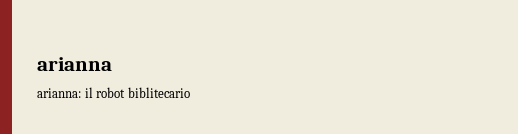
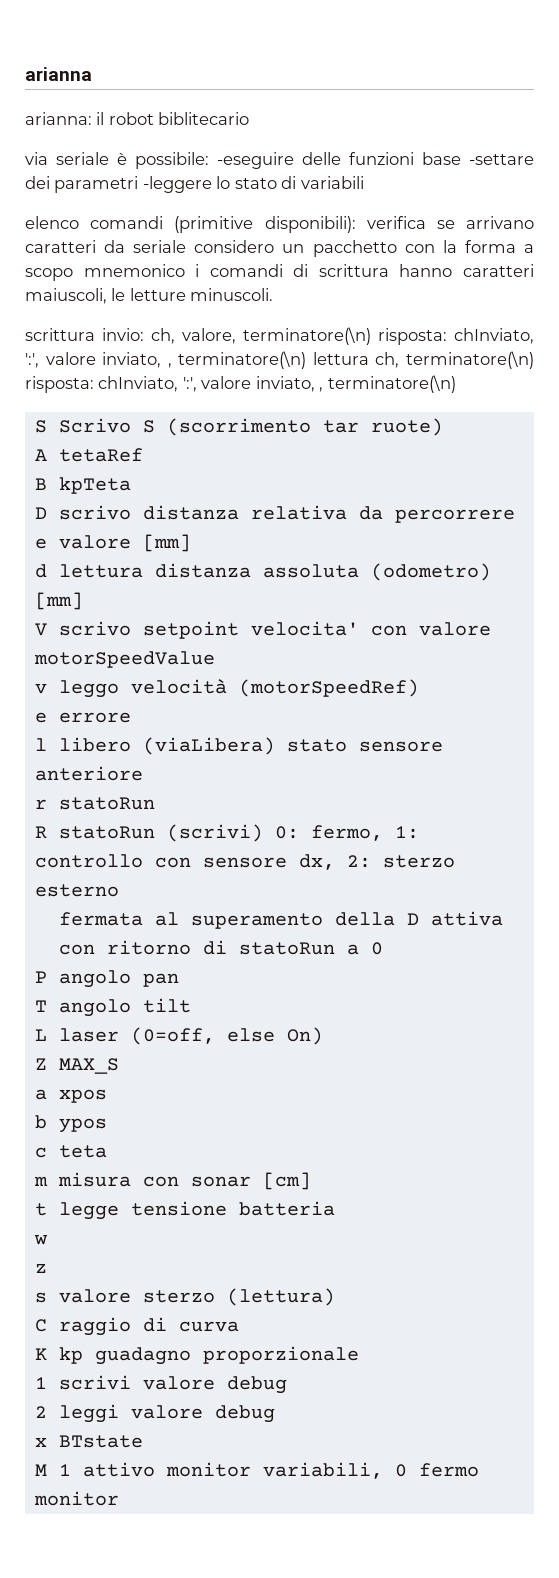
(190, 92) none -> [25,152,534,169] [25,176,364,193] [25,216,534,233] [25,240,534,257] [25,264,534,281] [25,288,274,304] [25,327,534,345] [25,351,534,369] [25,375,456,393] [34,418,443,436] [34,448,143,462] [34,477,131,494] [34,505,515,523] [34,534,191,552] [34,563,491,581] [34,592,83,610] [34,621,491,639] [33,651,215,668] [34,679,419,698] [34,712,131,723] [34,737,443,755] [34,766,143,781] [34,797,155,810] [34,824,419,842] [34,854,455,870] [34,884,119,897] [58,911,503,929] [58,940,383,955] [34,970,179,988] [34,998,191,1017] [34,1027,323,1045] [34,1058,119,1074] [34,1089,107,1103] [34,1115,107,1133] [34,1145,107,1158] [33,1172,311,1190] [34,1201,335,1220] [33,1234,48,1245] [34,1263,47,1273] [34,1288,335,1306] [34,1317,239,1336] [34,1346,359,1365] [34,1375,287,1394] [34,1404,275,1423] [34,1435,143,1448] [34,1462,479,1479] [33,1491,119,1506] // via seriale è possibile: -eseguire delle funzioni base -settare dei parametri -leggere lo stato di variabili // elenco comandi (primitive disponibili): verifica se arrivano caratteri da seriale considero un pacchetto con la forma a scopo mnemonico i comandi di scrittura hanno caratteri maiuscoli, le letture minuscoli. // scrittura invio: ch, valore, terminatore(\n) risposta: chInviato, ':', valore inviato, , terminatore(\n) lettura ch, terminatore(\n) risposta: chInviato, ':', valore inviato, , terminatore(\n) // S Scrivo S (scorrimento tar ruote) // A tetaRef // B kpTeta // D scrivo distanza relativa da percorrere e valore [mm] // d lettura distanza assoluta (odometro) [mm] // V scrivo setpoint velocita' con valore motorSpeedValue // v leggo velocità (motorSpeedRef) // e errore // l libero (viaLibera) stato sensore anteriore // r statoRun // R statoRun (scrivi) 0: fermo, 1: controllo con sensore dx, 2: sterzo esterno // fermata al superamento della D attiva con ritorno di statoRun a 0 // P angolo pan // T angolo tilt // L laser (0=off, else On) // Z MAX_S // a xpos // b ypos // c teta // m misura con sonar [cm] // t legge tensione batteria // w // z // s valore sterzo (lettura) // C raggio di curva // K kp guadagno proporzionale // 1 scrivi valore debug // 2 leggi valore debug // x BTstate // M 1 attivo monitor variabili, 0 fermo monitor

